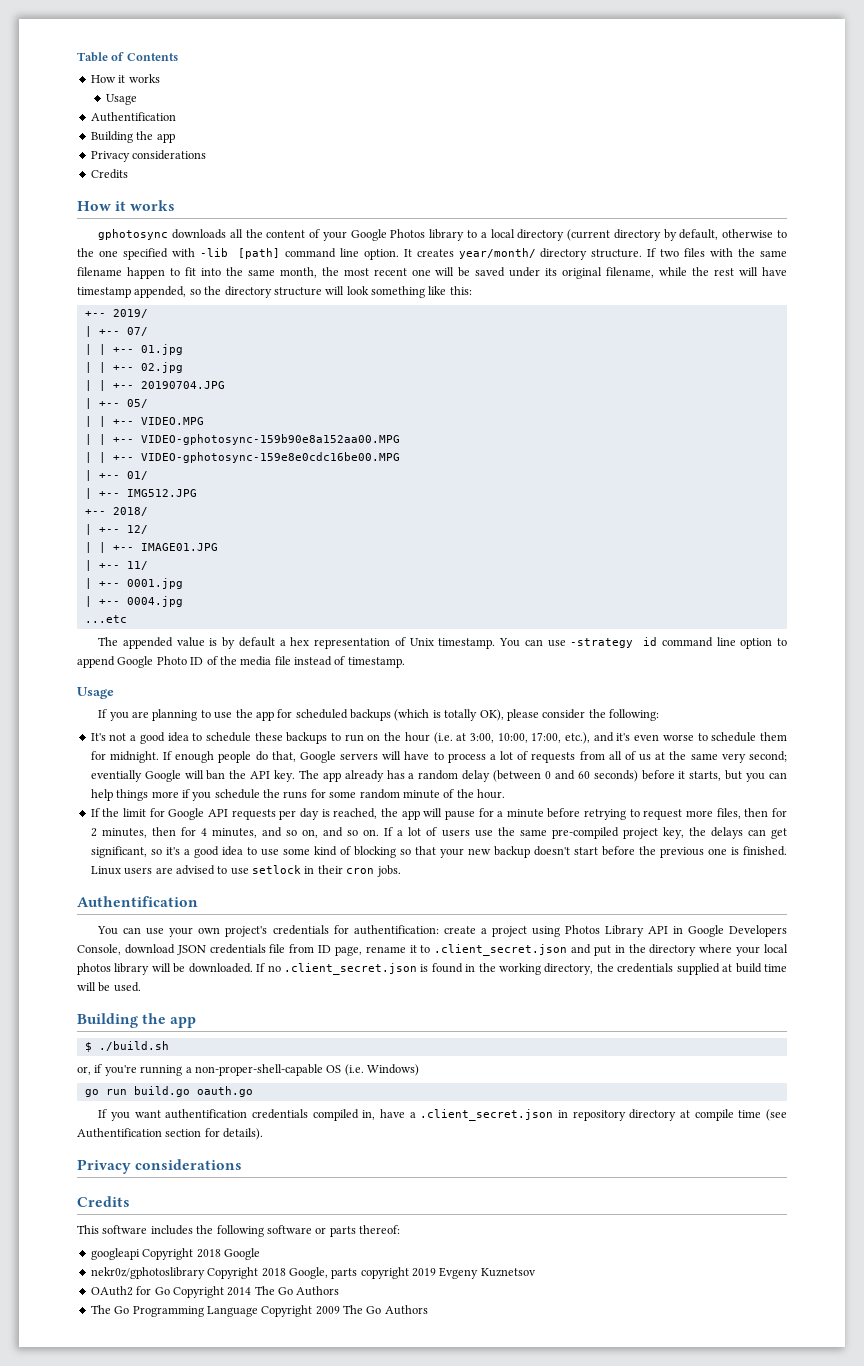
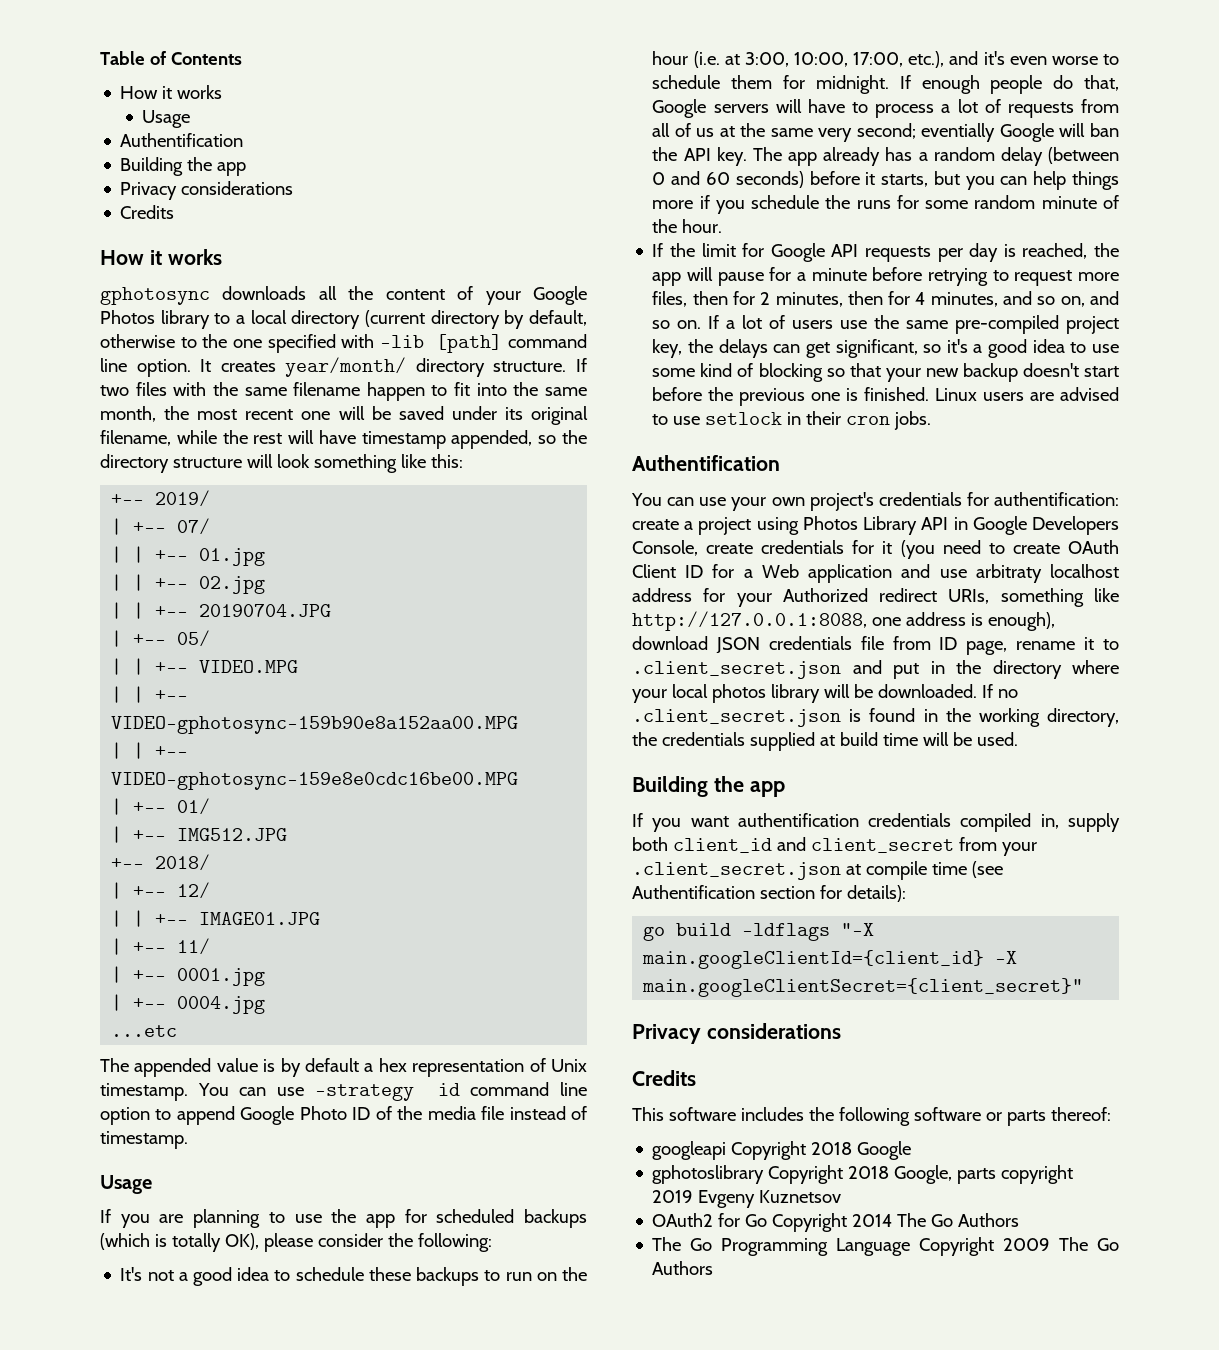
(121, 949) none -> [706,540,1119,559] [632,564,1119,583] [632,588,1119,607] [632,611,1055,631] create credentials for it (you need to create OAuth Client ID for a Web application and use arbitraty localhost address for your Authorized redirect URIs, something like http://127.0.0.1:8088, one address is enough),
[84,1041,169,1052] [77,1064,419,1076] [84,1086,253,1097] // $ ./build.sh // or, if you're running a non-proper-shell-capable OS (i.e. Windows) // go run build.go oauth.go -> (785, 789) none
[379,1109,677,1121] have a .client_secret.json in repository directory -> [1068,813,1120,832] [632,837,1037,856] [632,862,841,880] supply both client_id and client_secret from your .client_secret.json
[223,1128,264,1140] details). -> [846,885,906,902] [643,923,875,941] [642,950,1018,969] [642,978,1084,997] details): // go build -ldflags "-X main.googleClientId={client_id} -X main.googleClientSecret={client_secret}"
[90,1267,205,1279] nekr0z/gphotoslibrary -> [652,1165,765,1184] gphotoslibrary

